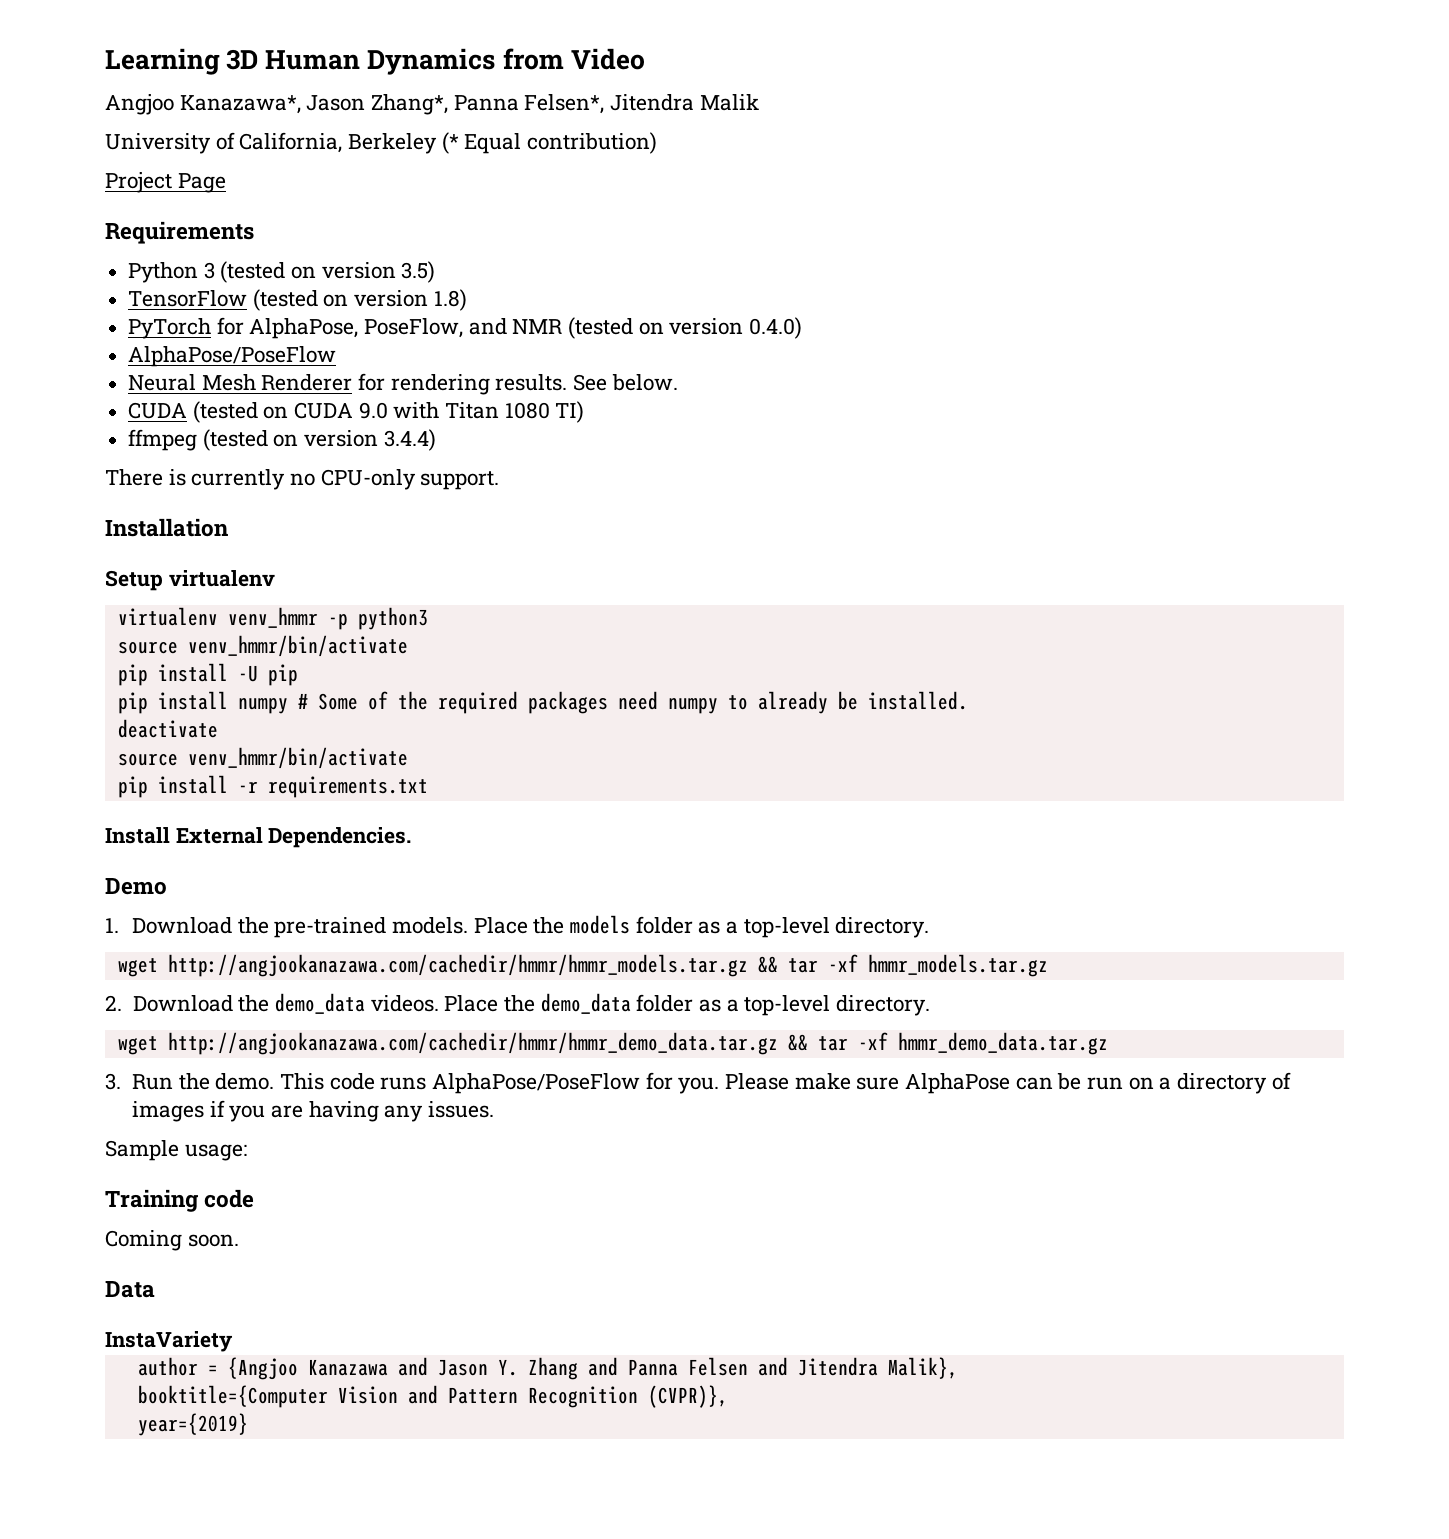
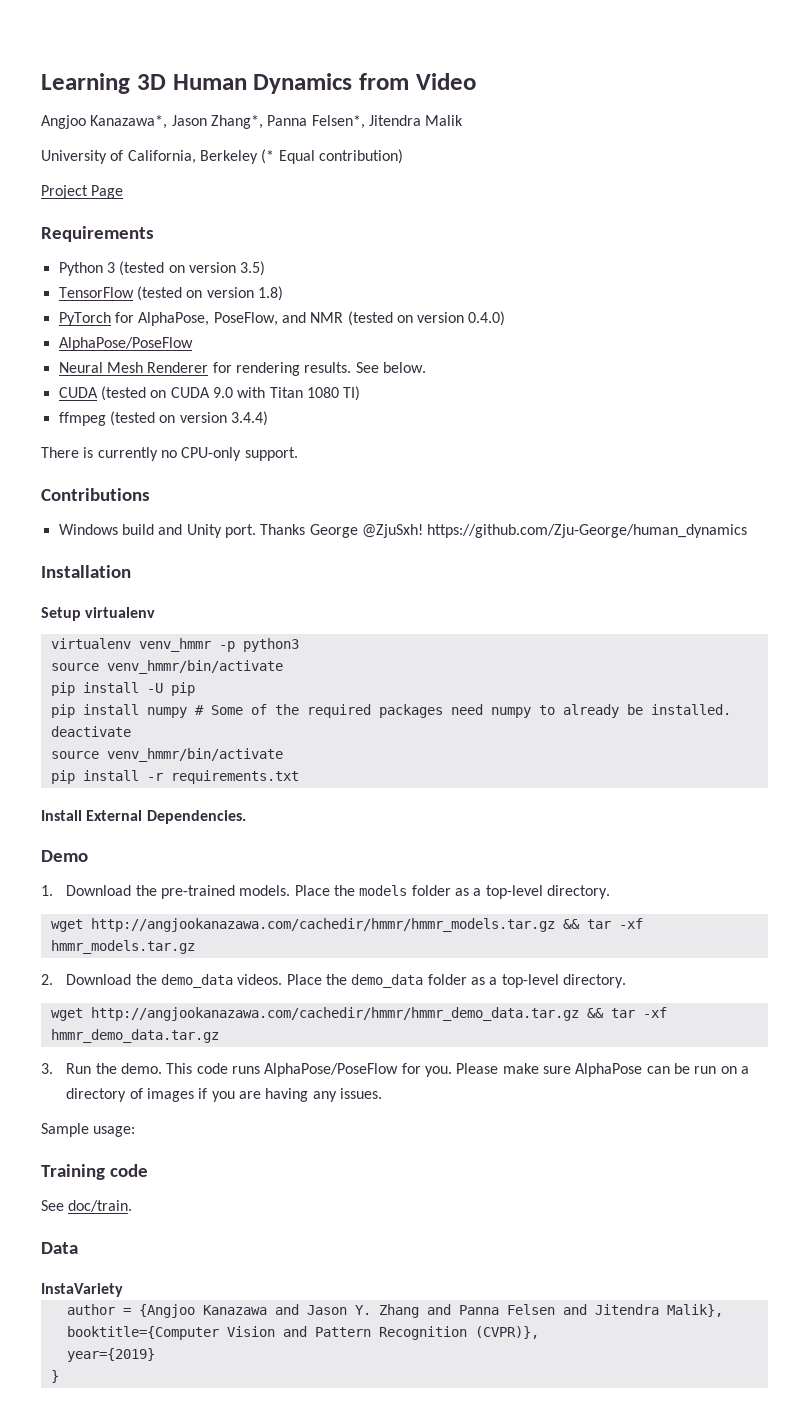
(500, 480) none -> [41,488,150,501] [58,524,748,538] // Contributions // Windows build and Unity port. Thanks George @ZjuSxh! https://github.com/Zju-George/human_dynamics
[105,1230,239,1251] Coming soon. -> [41,1200,133,1212] See doc/train.
(248, 1424) none -> [50,1370,59,1383] // }

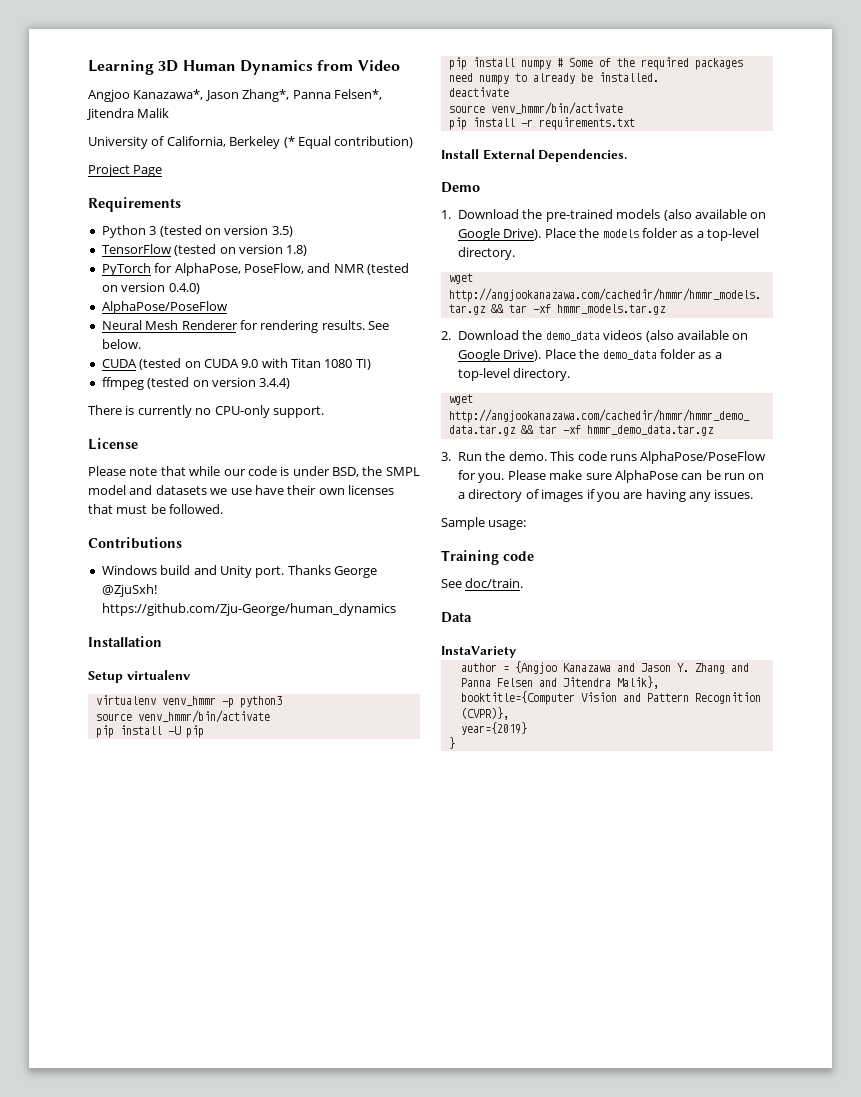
(298, 454) none -> [88,438,138,450] [88,466,420,477] [88,485,394,495] [88,504,224,514] // License // Please note that while our code is under BSD, the SMPL model and datasets we use have their own licenses that must be followed.
[239,885,291,896] models. -> [616,209,767,221] [458,228,542,241] models (also available on Google Drive).
[237,974,283,985] videos. -> [603,330,749,342] [458,349,542,362] videos (also available on Google Drive).

